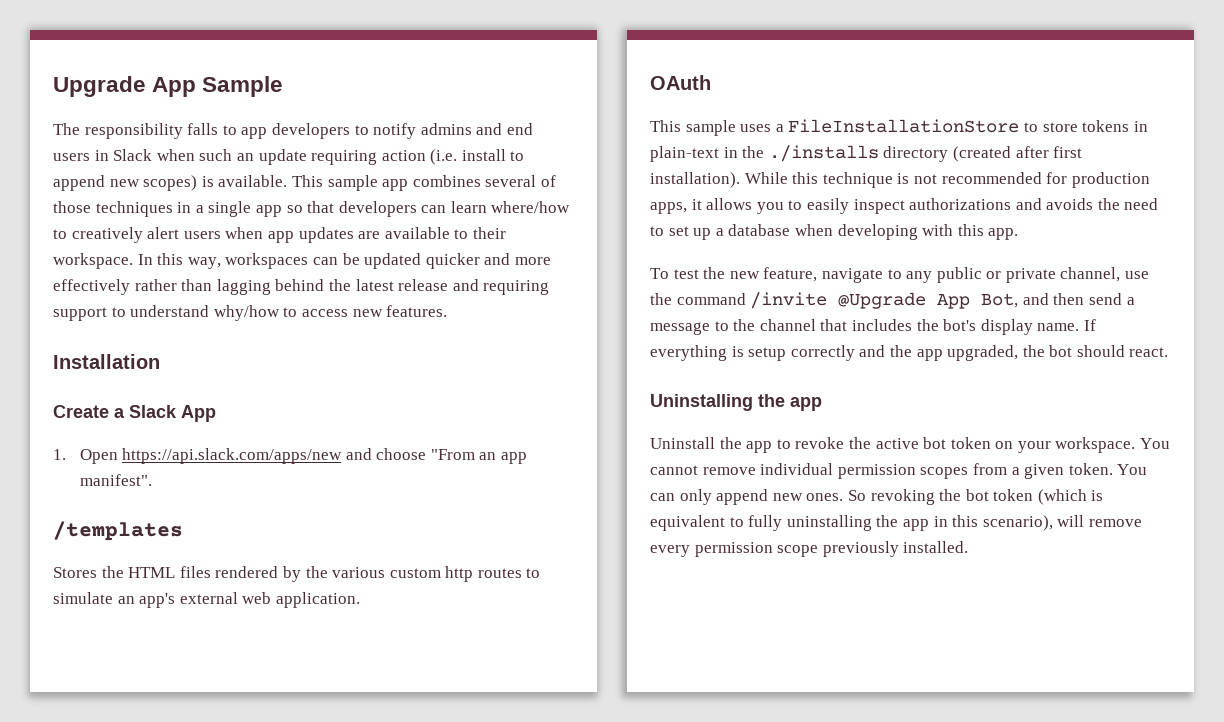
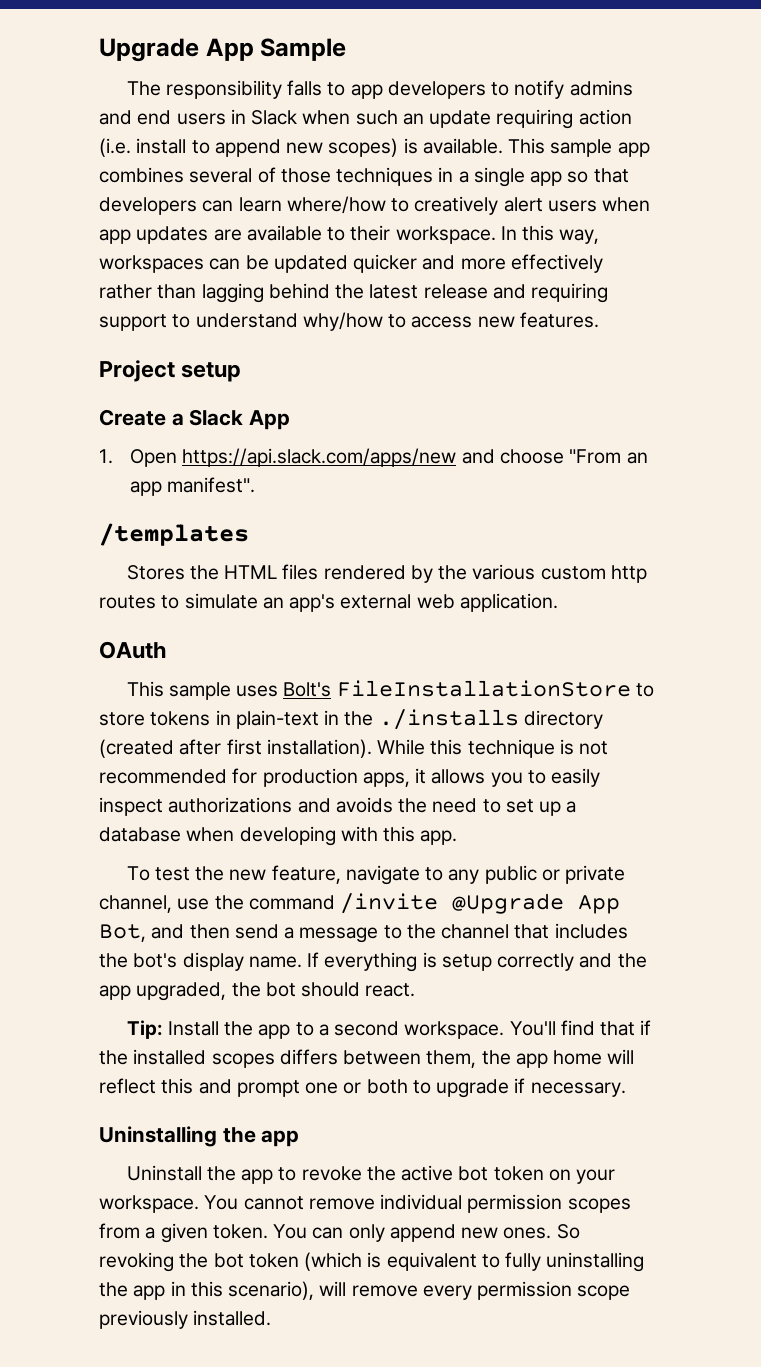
[53,354,160,369] Installation -> [99,360,242,382] Project setup
[775,124,784,132] a -> [283,682,332,697] Bolt's
(1169, 352) none -> [126,1020,652,1039] [99,1049,635,1068] [99,1078,626,1098] // Tip: Install the app to a second workspace. You'll find that if the installed scopes differs between them, the app home will reflect this and prompt one or both to upgrade if necessary.

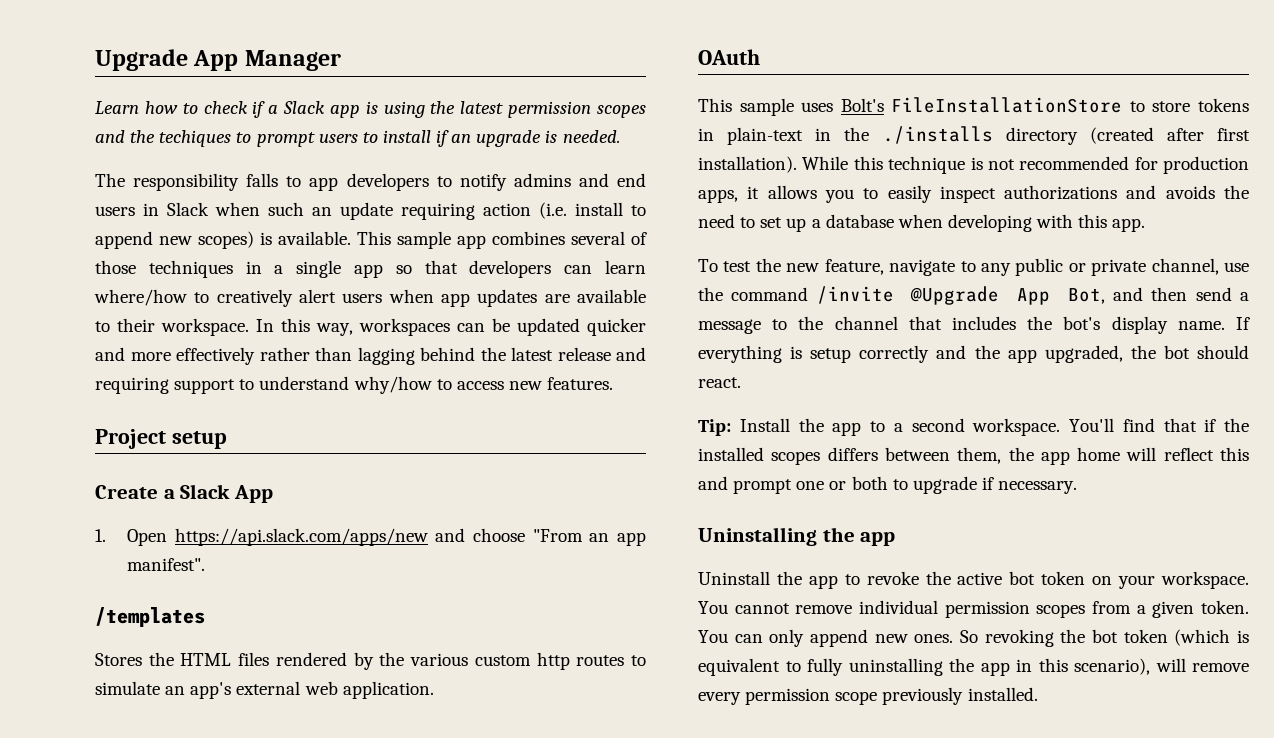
[260,38,347,61] Sample -> [244,50,341,71] [95,101,647,118] [95,130,620,147] Manager // Learn how to check if a Slack app is using the latest permission scopes and the techiques to prompt users to install if an upgrade is needed.

